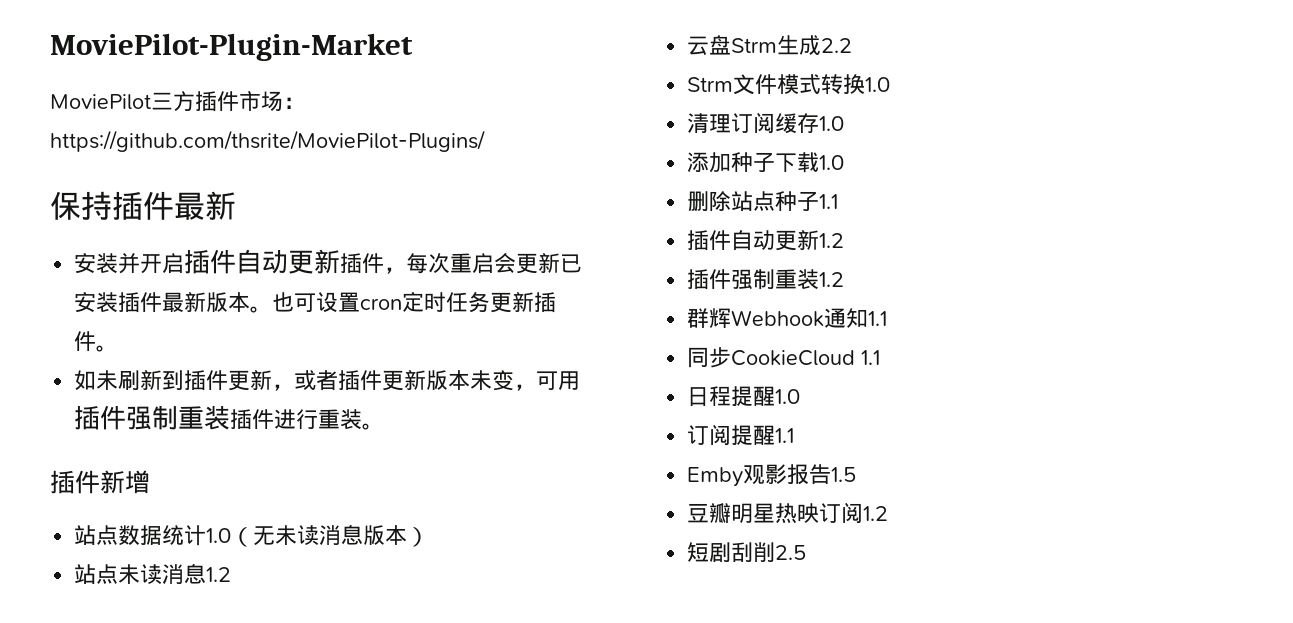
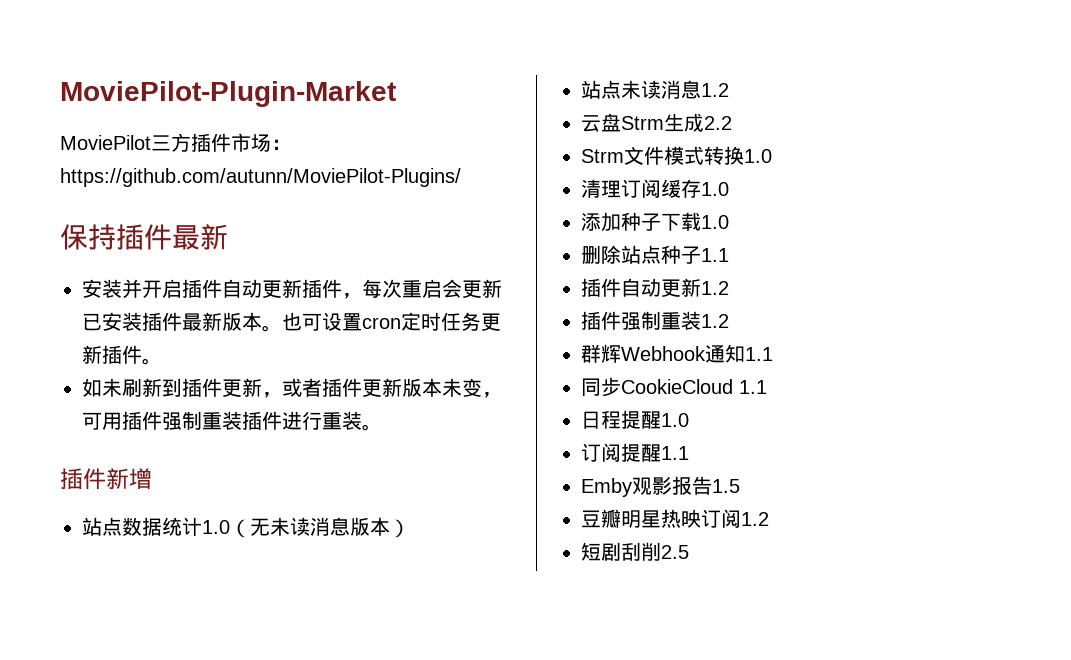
[50,130,485,152] https://github.com/thsrite/MoviePilot-Plugins/ -> [60,168,461,187] https://github.com/autunn/MoviePilot-Plugins/

